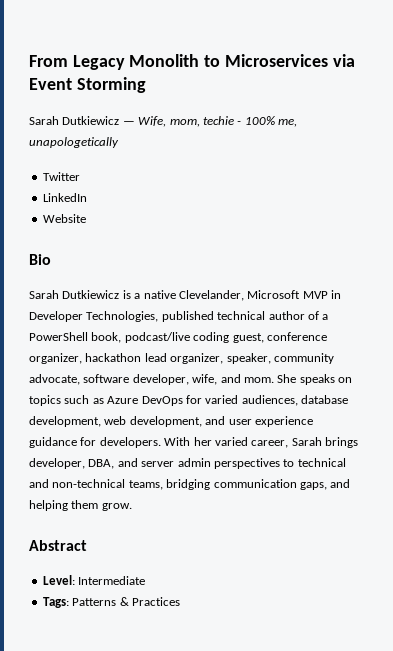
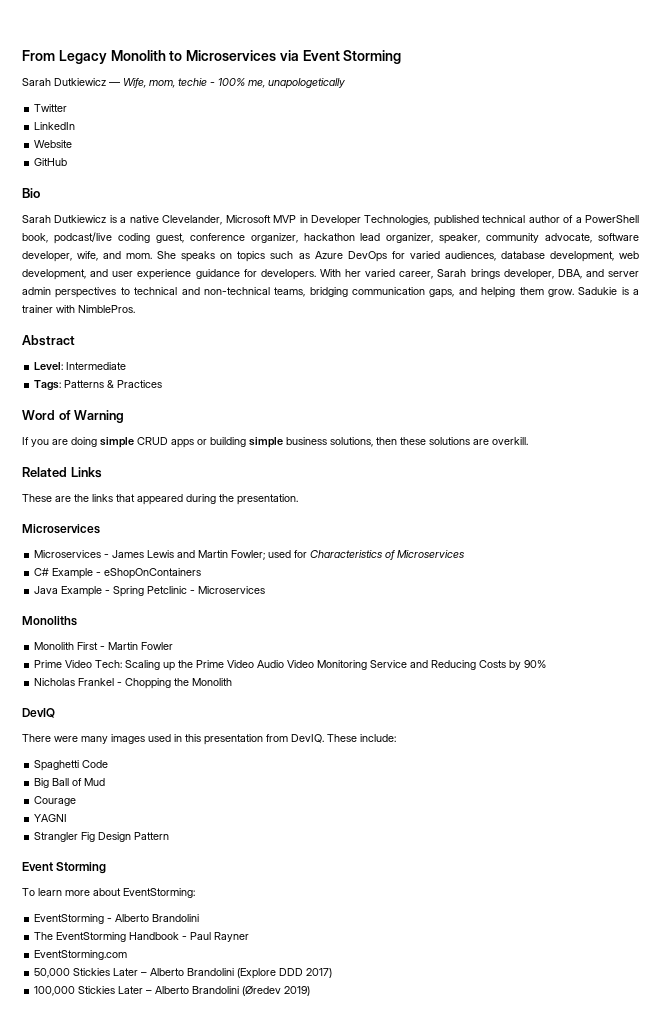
(86, 218) none -> [34,158,68,166] // GitHub
(132, 507) none -> [578,287,639,295] [22,305,135,313] Sadukie is a trainer with NimblePros.
(180, 601) none -> [22,410,125,423] [22,437,528,448] [22,467,102,478] [22,494,298,505] [22,524,100,534] [34,550,465,560] [34,568,202,579] [34,586,266,597] [22,616,77,626] [34,642,174,650] [34,660,547,671] [34,678,233,689] [22,708,55,718] [22,734,396,745] [34,760,109,771] [34,778,106,788] [34,796,77,806] [34,814,68,822] [34,832,170,842] [22,862,107,874] [22,888,195,898] [34,914,200,924] [34,932,250,942] [34,950,128,960] [34,968,333,979] [34,985,311,996] // Word of Warning // If you are doing simple CRUD apps or building simple business solutions, then these solutions are overkill. // Related Links // These are the links that appeared during the presentation. // Microservices // Microservices - James Lewis and Martin Fowler; used for Characteristics of Microservices // C# Example - eShopOnContainers // Java Example - Spring Petclinic - Microservices // Monoliths // Monolith First - Martin Fowler // Prime Video Tech: Scaling up the Prime Video Audio Video Monitoring Service and Reducing Costs by 90% // Nicholas Frankel - Chopping the Monolith // DevIQ // There were many images used in this presentation from DevIQ. These include: // Spaghetti Code // Big Ball of Mud // Courage // YAGNI // Strangler Fig Design Pattern // Event Storming // To learn more about EventStorming: // EventStorming - Alberto Brandolini // The EventStorming Handbook - Paul Rayner // EventStorming.com // 50,000 Stickies Later – Alberto Brandolini (Explore DDD 2017) // 100,000 Stickies Later – Alberto Brandolini (Øredev 2019)

